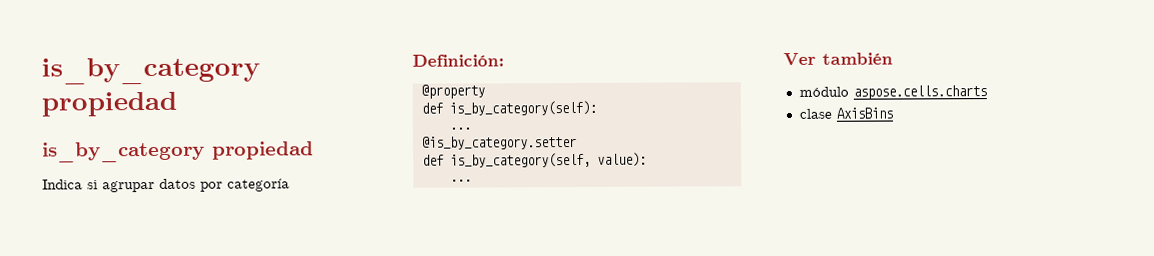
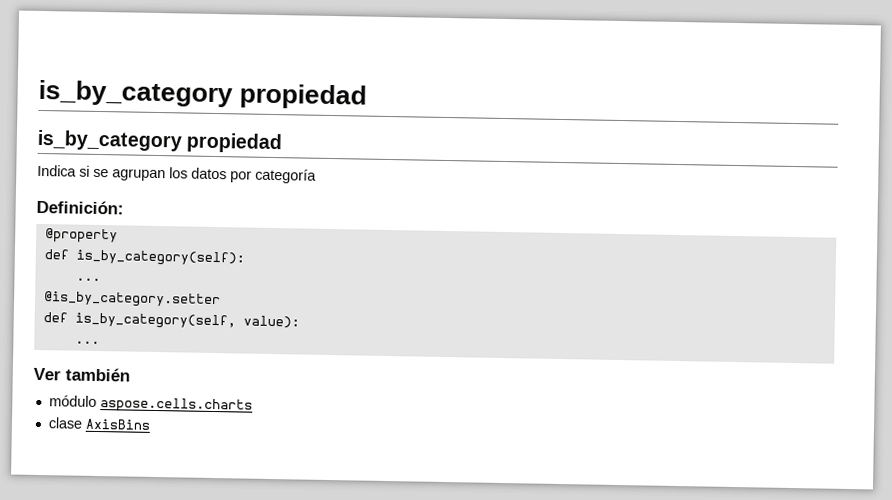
[102,180,155,193] agrupar -> [93,167,188,182] se agrupan los

